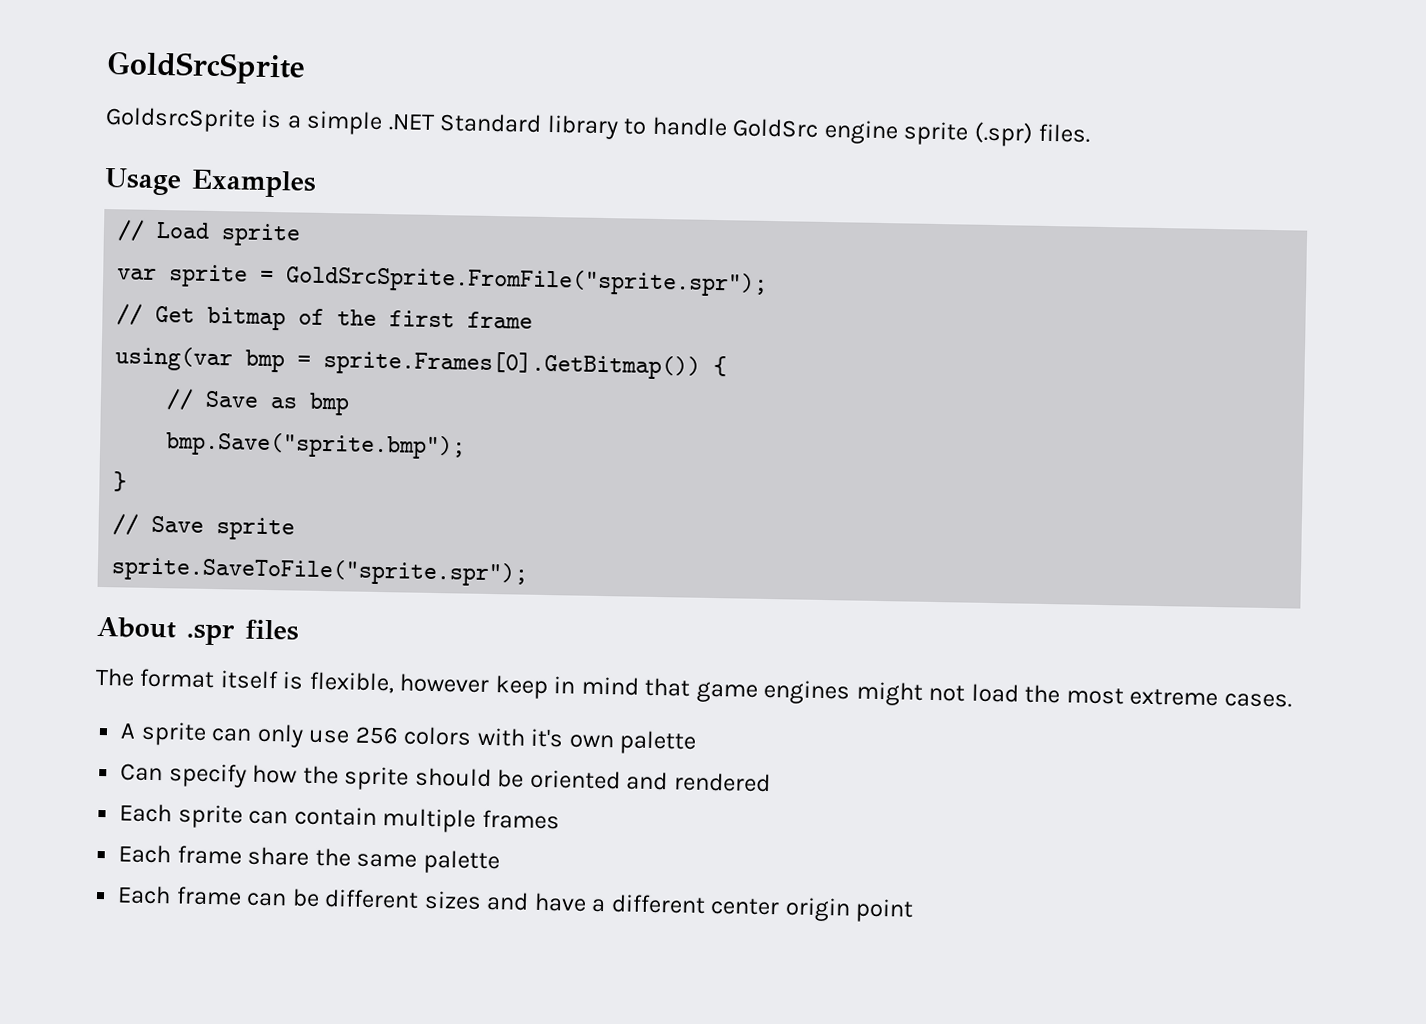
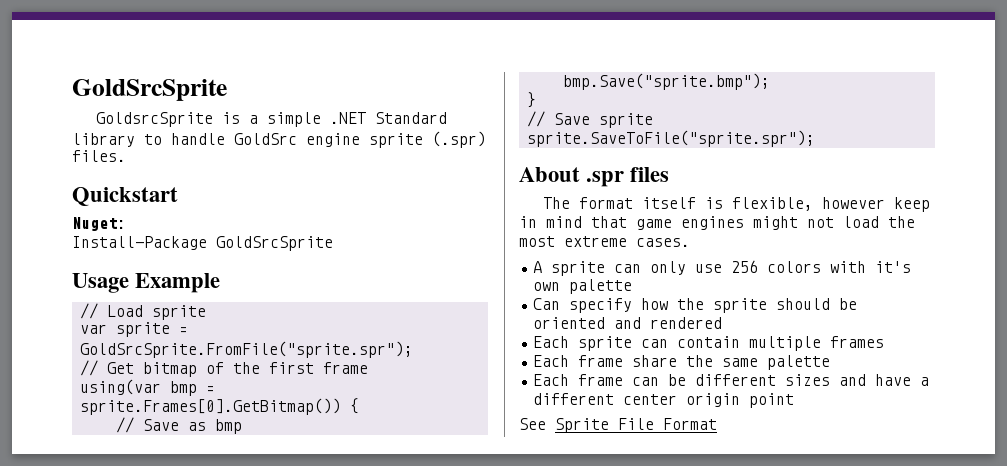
(1092, 133) none -> [72,187,178,206] [72,217,126,231] [72,236,333,251] // Quickstart // Nuget: // Install-Package GoldSrcSprite
[191,169,317,198] Examples -> [135,273,221,293] Example
(915, 910) none -> [519,418,717,433] // See Sprite File Format

